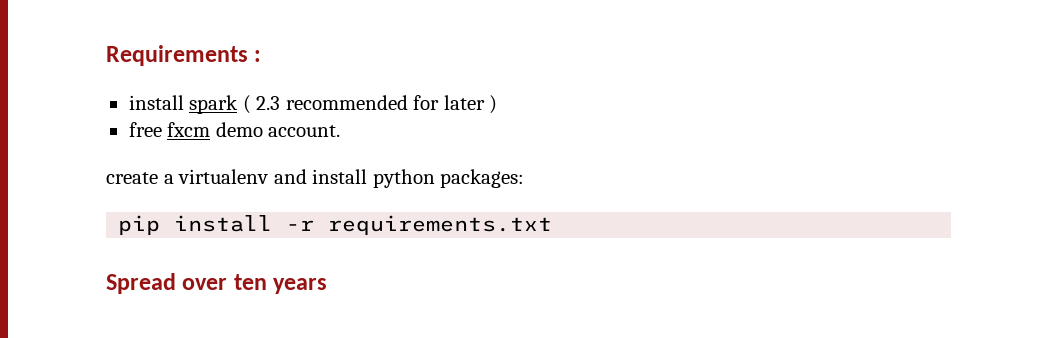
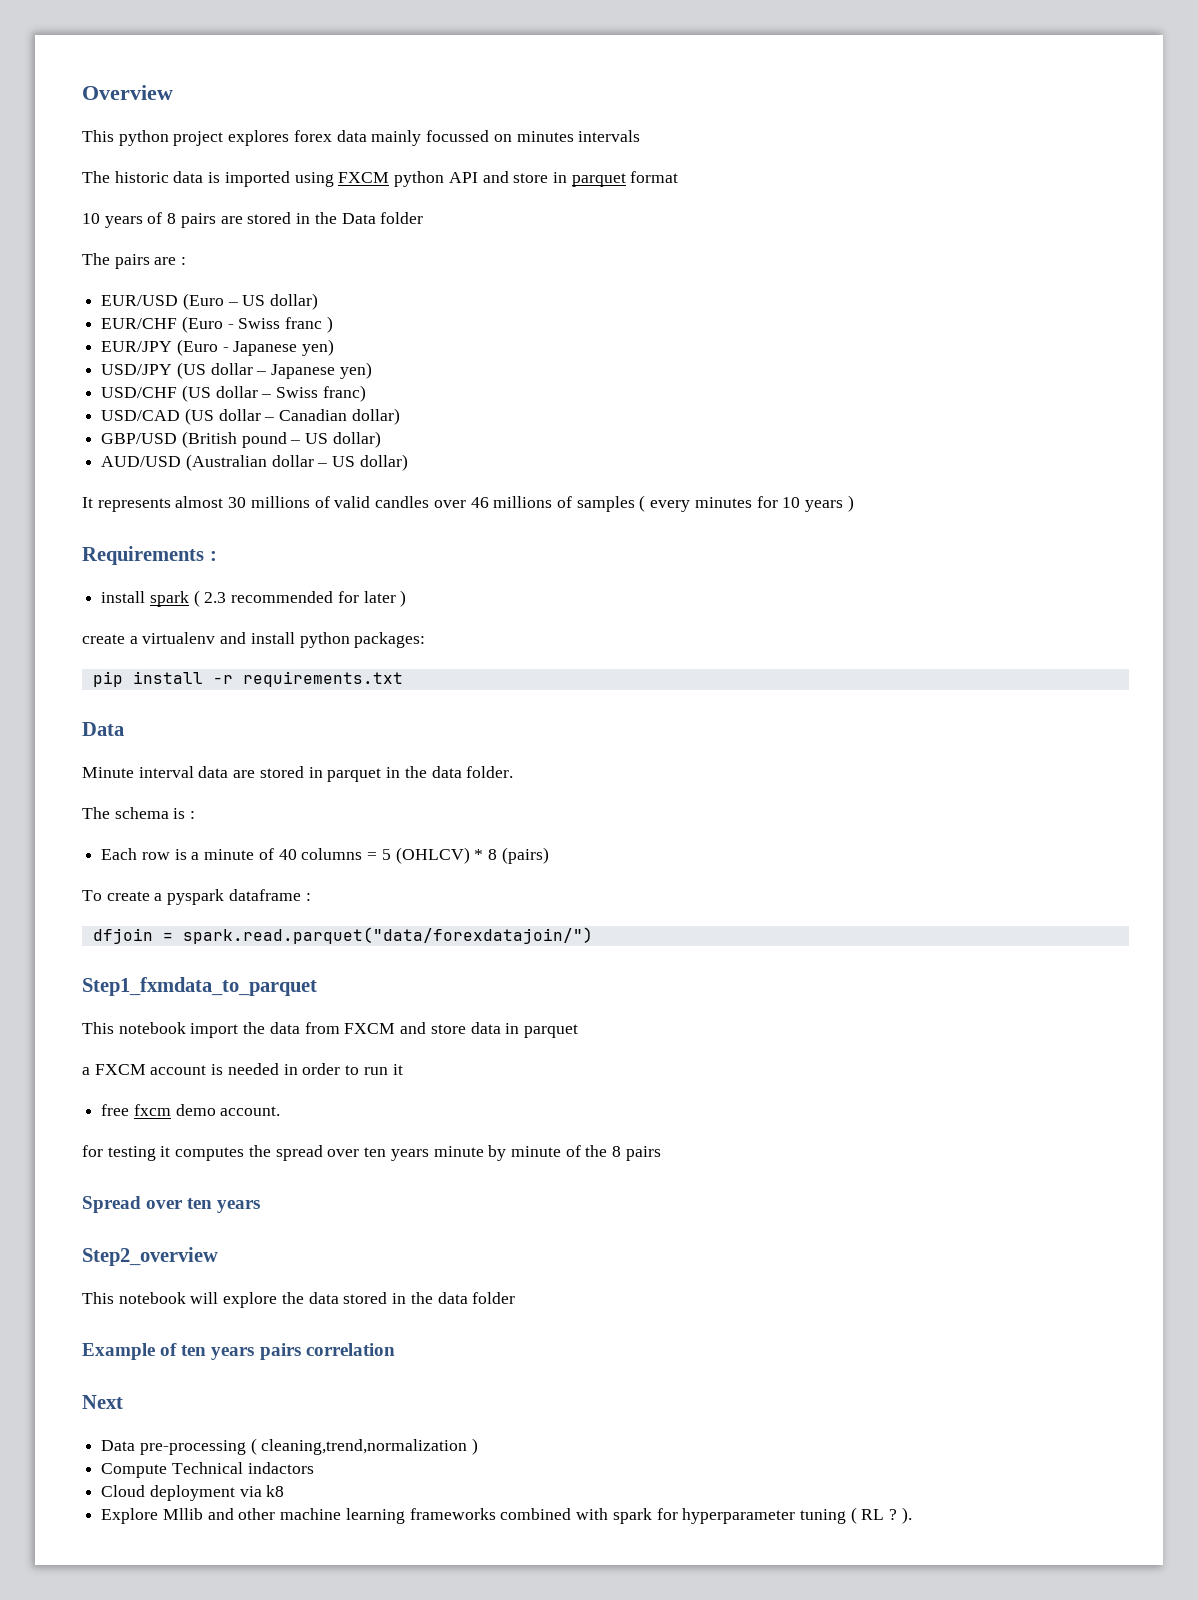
(106, 55) none -> [82,85,173,100] [82,130,641,146] [82,171,679,187] [82,212,424,228] [82,253,187,269] [101,293,319,310] [101,316,333,333] [101,339,335,356] [101,362,372,379] [101,385,366,402] [101,408,400,425] [101,431,381,448] [101,454,408,471] [82,495,854,512] Overview // This python project explores forex data mainly focussed on minutes intervals // The historic data is imported using FXCM python API and store in parquet format // 10 years of 8 pairs are stored in the Data folder // The pairs are : // EUR/USD (Euro – US dollar) // EUR/CHF (Euro - Swiss franc ) // EUR/JPY (Euro - Japanese yen) // USD/JPY (US dollar – Japanese yen) // USD/CHF (US dollar – Swiss franc) // USD/CAD (US dollar – Canadian dollar) // GBP/USD (British pound – US dollar) // AUD/USD (Australian dollar – US dollar) // It represents almost 30 millions of valid candles over 46 millions of samples ( every minutes for 10 years ) //
[128,122,341,137] // free fxcm demo account. -> (407, 598) none
[106,273,328,294] Spread over ten years -> [82,722,124,736] [82,766,514,782] [82,807,196,819] [101,847,549,864] [82,889,311,905] [92,927,593,944] [82,977,317,996] [82,1022,578,1038] [82,1063,403,1075] [101,1104,281,1116] [82,1145,661,1161] [82,1196,261,1213] [82,1247,218,1266] [82,1292,516,1308] [82,1343,395,1360] [82,1395,123,1409] [101,1438,479,1455] [101,1462,314,1478] [101,1485,285,1501] [101,1507,912,1524] Data // Minute interval data are stored in parquet in the data folder. // The schema is : // Each row is a minute of 40 columns = 5 (OHLCV) * 8 (pairs) // To create a pyspark dataframe : // dfjoin = spark.read.parquet("data/forexdatajoin/") // Step1_fxmdata_to_parquet // This notebook import the data from FXCM and store data in parquet // a FXCM account is needed in order to run it // free fxcm demo account. // for testing it computes the spread over ten years minute by minute of the 8 pairs // Spread over ten years // Step2_overview // This notebook will explore the data stored in the data folder // Example of ten years pairs correlation // Next // Data pre-processing ( cleaning,trend,normalization ) // Compute Technical indactors // Cloud deployment via k8 // Explore Mllib and other machine learning frameworks combined with spark for hyperparameter tuning ( RL ? ).

